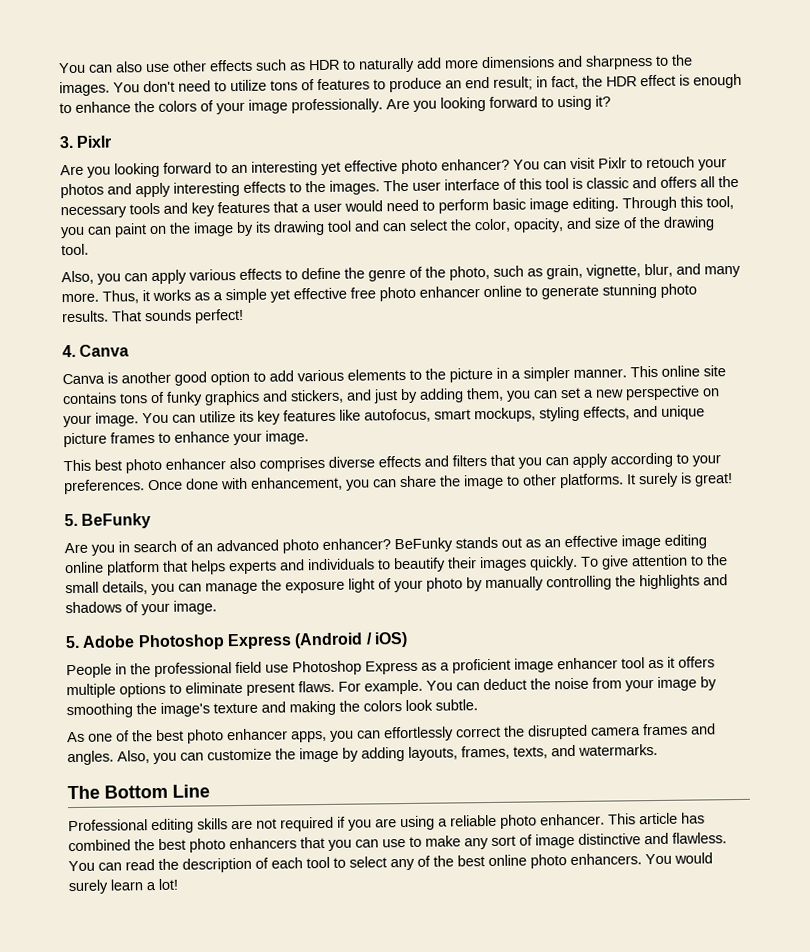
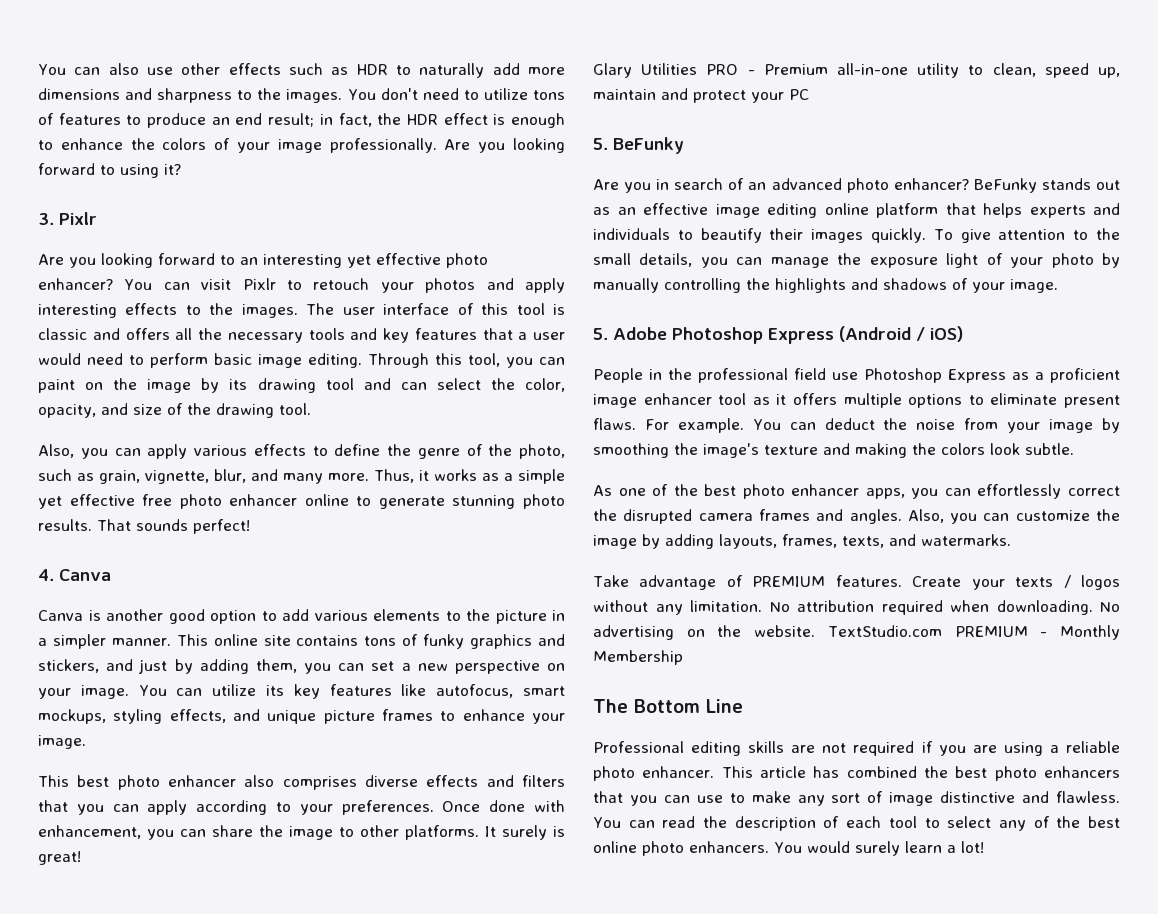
(733, 480) none -> [593,63,1120,78] [593,88,809,103] // Glary Utilities PRO - Premium all-in-one utility to clean, speed up, maintain and protect your PC
(658, 749) none -> [593,575,1120,590] [593,600,1120,615] [593,625,1120,640] [593,650,683,665] // Take advantage of PREMIUM features. Create your texts / logos without any limitation. No attribution required when downloading. No advertising on the website. TextStudio.com PREMIUM - Monthly Membership

